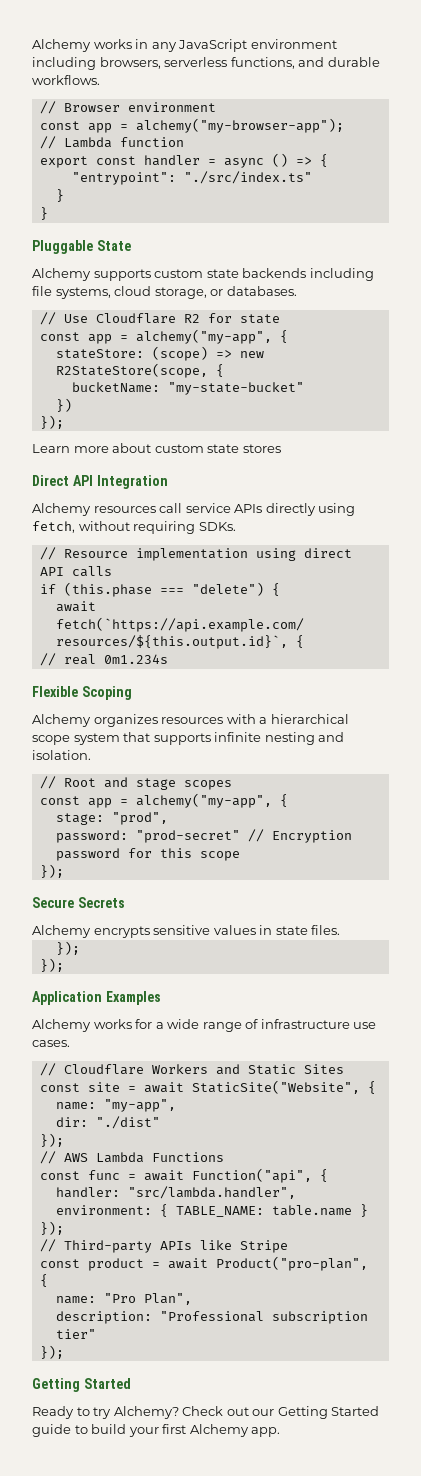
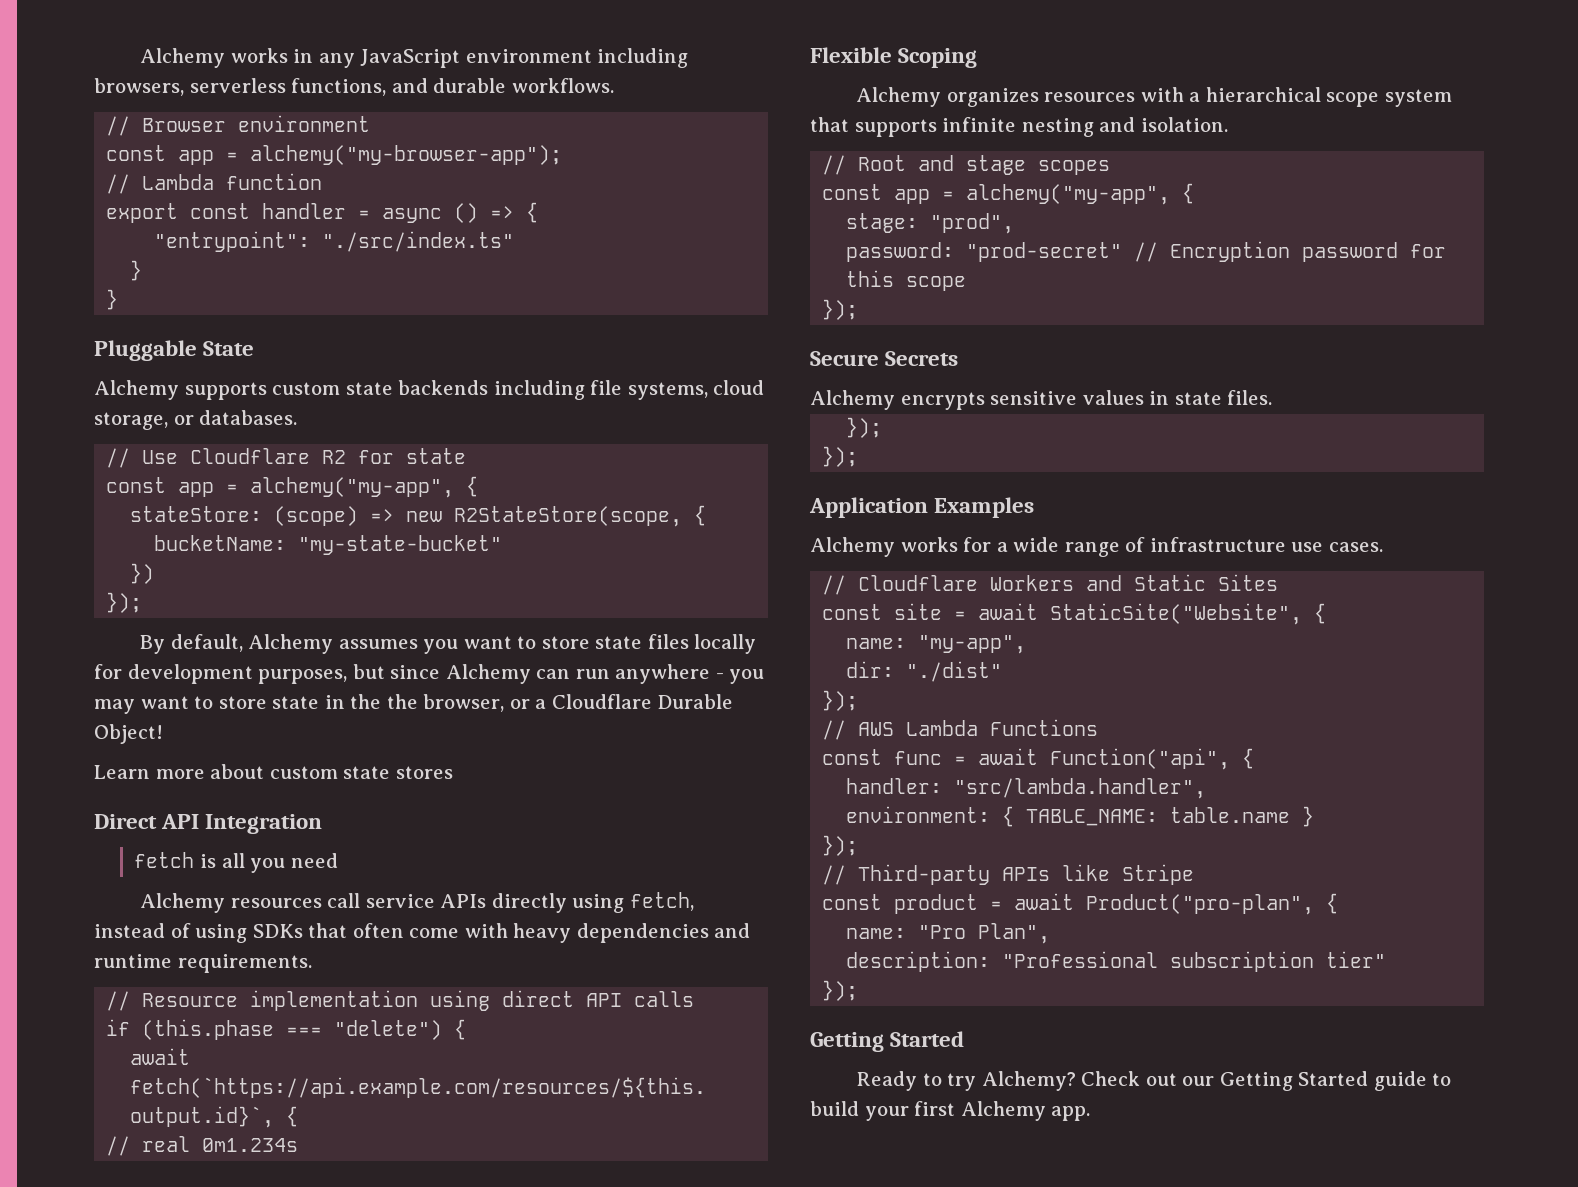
(64, 422) none -> [139,634,757,654] [94,664,765,684] [94,694,734,714] [94,724,163,744] // By default, Alchemy assumes you want to store state files locally for development purposes, but since Alchemy can run anywhere - you may want to store state in the the browser, or a Cloudflare Durable Object!
(168, 482) none -> [134,852,338,873] // fetch is all you need
[78,521,236,534] without requiring SDKs. -> [94,923,751,943] [94,954,312,973] instead of using SDKs that often come with heavy dependencies and runtime requirements.

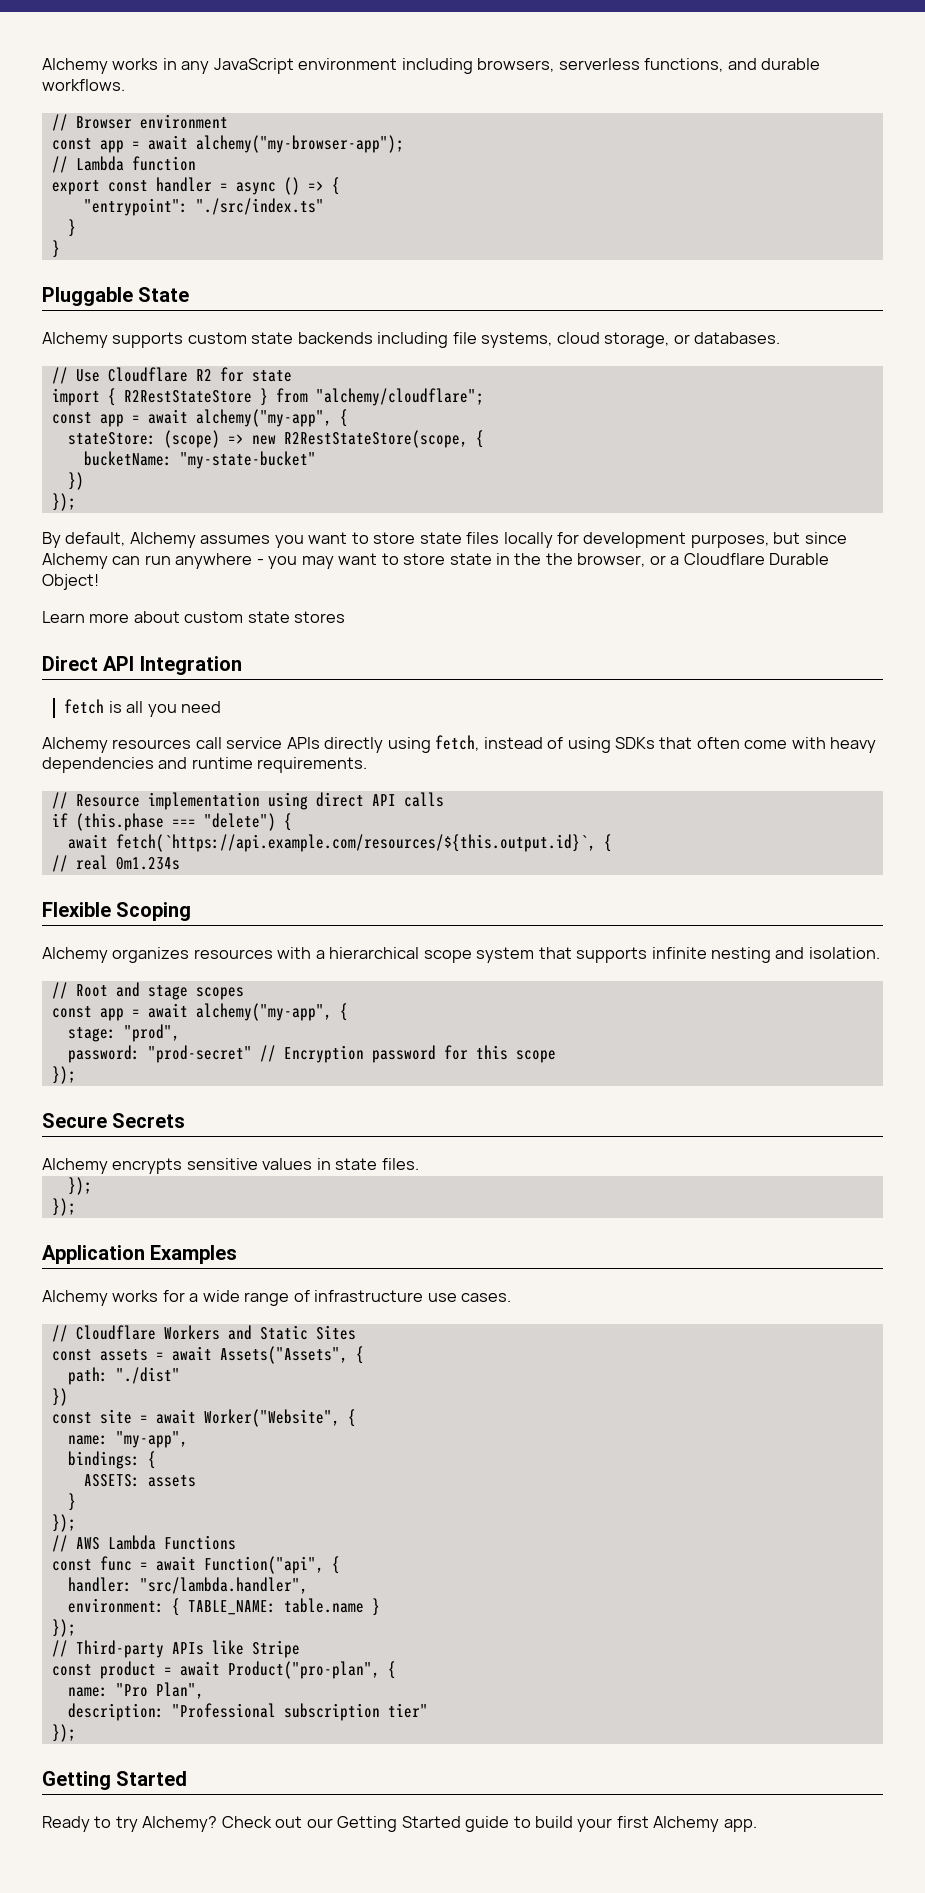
(239, 156) none -> [147,135,188,150] await
[106,477,239,497] // const app = -> [51,388,484,406] [51,409,188,427] // import { R2RestStateStore } from "alchemy/cloudflare"; // const app = await
[454,506,683,527] R2StateStore(scope, -> [283,430,468,448] R2RestStateStore(scope,
(955, 195) none -> [147,1003,188,1018] await
(1279, 582) none -> [51,1346,364,1364] [67,1367,180,1385] [51,1388,68,1406] // const assets = await Assets("Assets", { // path: "./dist" // })
[1050,603,1303,625] StaticSite("Website", -> [203,1409,340,1427] Worker("Website",
[846,661,1003,682] dir: "./dist" -> [67,1451,156,1469] [83,1474,196,1487] [67,1493,76,1511] bindings: { // ASSETS: assets // }

